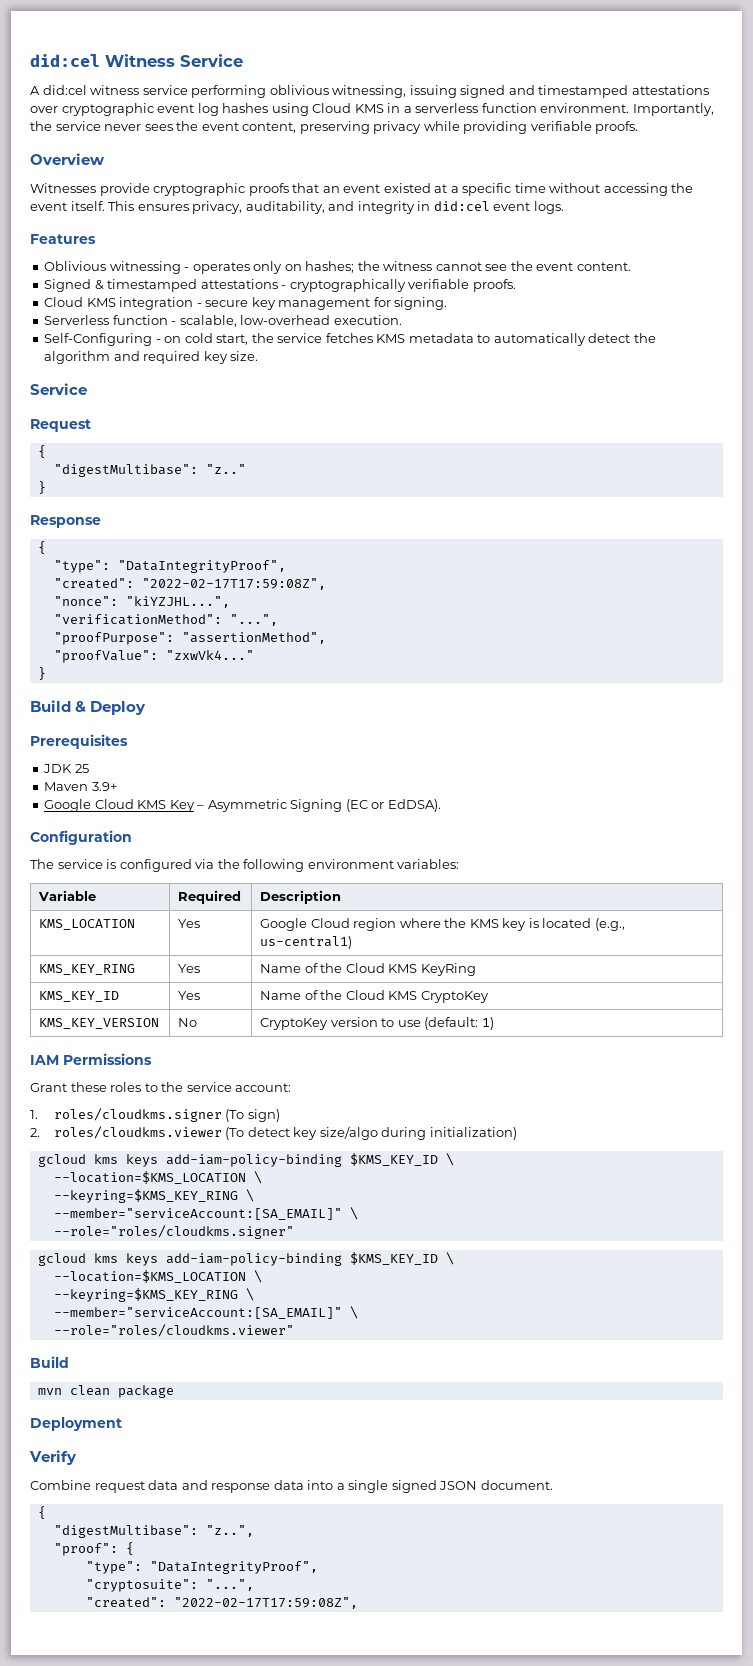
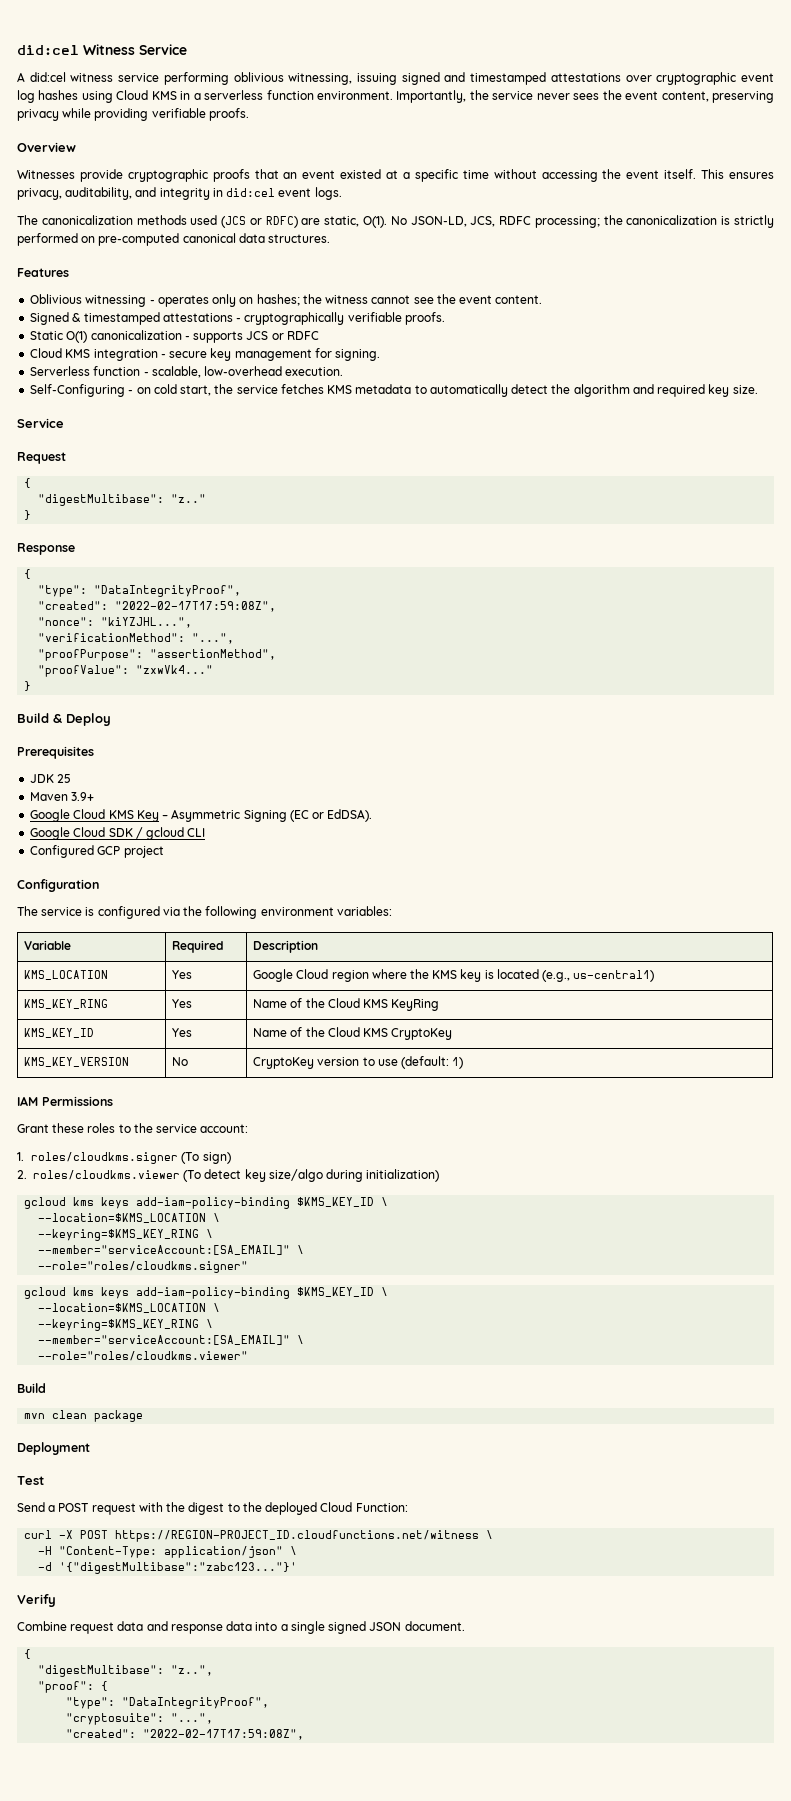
(564, 207) none -> [17,215,775,228] [17,233,331,246] // The canonicalization methods used (JCS or RDFC) are static, O(1). No JSON-LD, JCS, RDFC processing; the canonicalization is strictly performed on pre-computed canonical data structures.
(516, 285) none -> [30,330,319,343] // Static O(1) canonicalization - supports JCS or RDFC
(441, 805) none -> [30,827,206,840] [30,845,164,858] // Google Cloud SDK / gcloud CLI // Configured GCP project
(122, 1424) none -> [17,1476,44,1485] [17,1502,408,1515] [24,1530,494,1542] [38,1546,298,1558] [38,1562,298,1574] // Test // Send a POST request with the digest to the deployed Cloud Function: // curl -X POST https://REGION-PROJECT_ID.cloudfunctions.net/witness \ // -H "Content-Type: application/json" \ // -d '{"digestMultibase":"zabc123..."}'

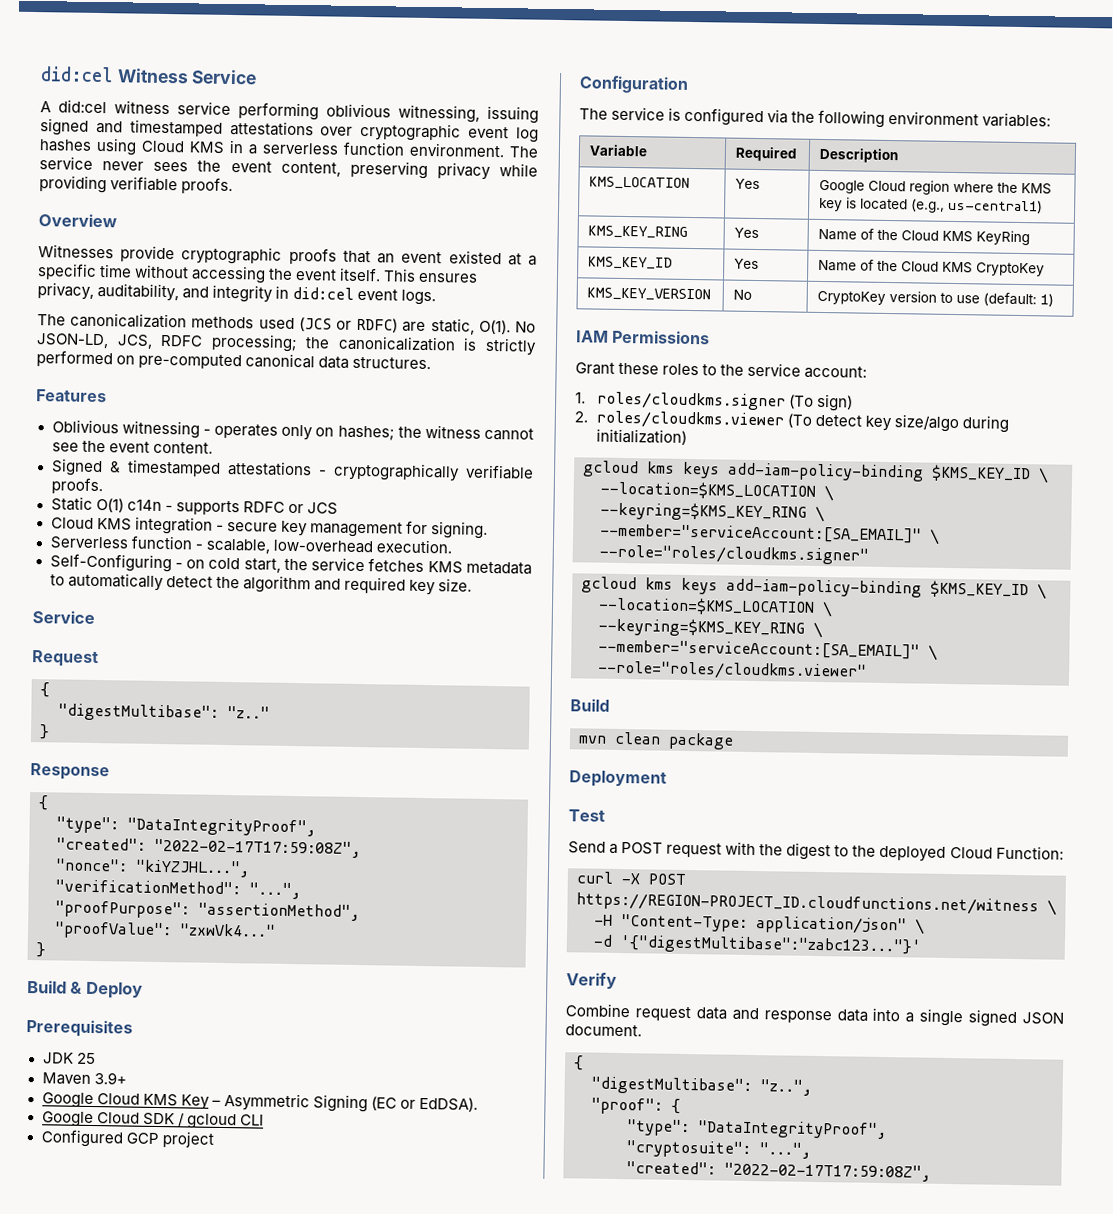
[396,90,489,103] Importantly, the -> [509,146,538,158] The
[90,330,182,340] canonicalization -> [126,499,162,511] c14n
(244, 337) none -> [242,501,304,514] RDFC or
[271,331,319,340] or RDFC -> (338, 508) none

